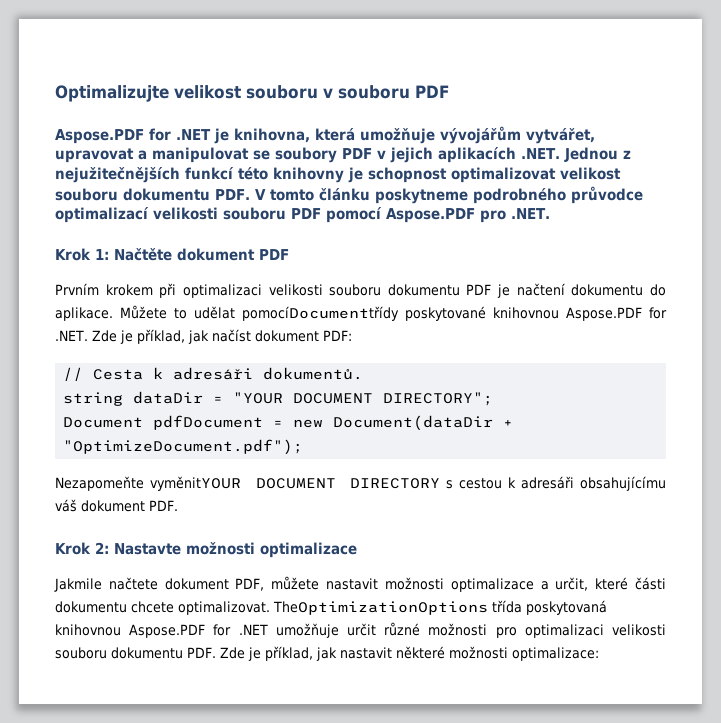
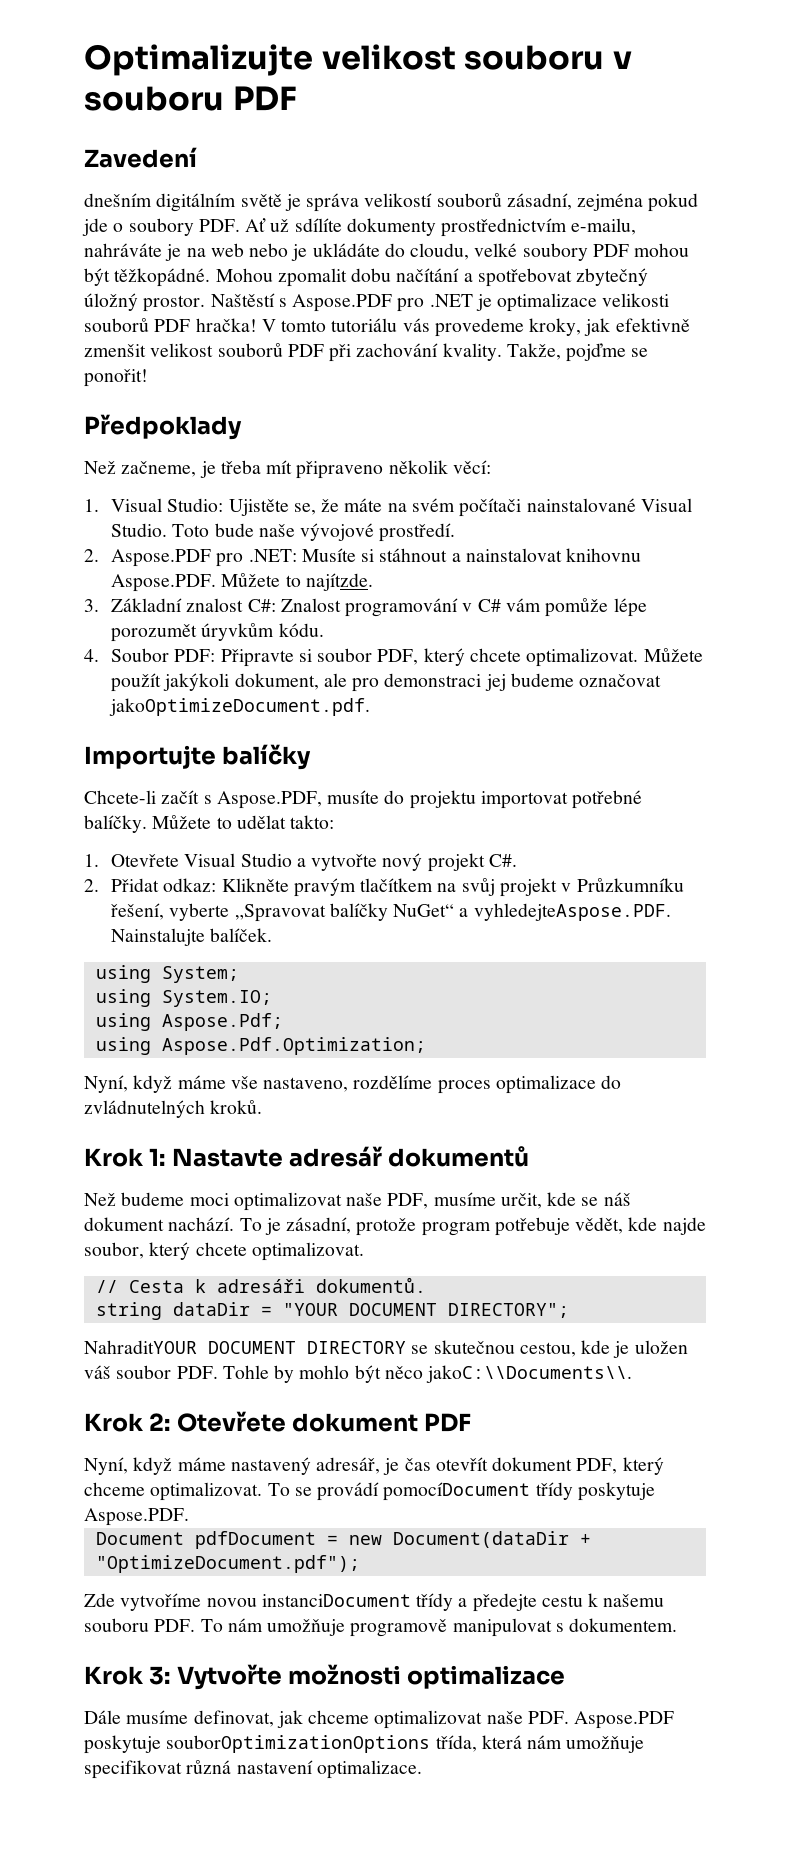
[55,126,595,144] [55,147,631,163] [55,167,621,183] [55,186,643,204] [55,207,550,223] [55,248,289,261] [55,283,666,298] [55,305,667,321] [55,329,352,344] Aspose.PDF for .NET je knihovna, která umožňuje vývojářům vytvářet, upravovat a manipulovat se soubory PDF v jejich aplikacích .NET. Jednou z nejužitečnějších funkcí této knihovny je schopnost optimalizovat velikost souboru dokumentu PDF. V tomto článku poskytneme podrobného průvodce optimalizací velikosti souboru PDF pomocí Aspose.PDF pro .NET. // Krok 1: Načtěte dokument PDF // Prvním krokem při optimalizaci velikosti souboru dokumentu PDF je načtení dokumentu do aplikace. Můžete to udělat pomocíDocumenttřídy poskytované knihovnou Aspose.PDF for .NET. Zde je příklad, jak načíst dokument PDF: -> [84,147,197,168] [84,193,699,212] [82,218,637,237] [84,243,690,261] [84,268,649,287] [84,293,670,312] [84,318,690,337] [84,343,649,362] [84,369,148,387] [84,414,242,440] [84,460,491,479] [84,498,692,517] [111,523,456,542] [84,548,642,567] [111,573,373,592] [84,598,647,617] [111,623,324,642] [84,648,703,667] [111,673,662,692] [109,698,371,716] [84,744,312,770] [84,790,643,809] [84,815,335,833] [84,853,517,872] [84,878,684,897] [111,903,671,922] [111,928,273,946] [95,965,239,983] [95,989,272,1007] [95,1013,283,1031] [95,1037,426,1055] [84,1075,622,1094] [84,1100,263,1118] [84,1146,530,1167] [84,1192,631,1211] [84,1217,706,1236] [84,1242,364,1261] Zavedení // dnešním digitálním světě je správa velikostí souborů zásadní, zejména pokud jde o soubory PDF. Ať už sdílíte dokumenty prostřednictvím e-mailu, nahráváte je na web nebo je ukládáte do cloudu, velké soubory PDF mohou být těžkopádné. Mohou zpomalit dobu načítání a spotřebovat zbytečný úložný prostor. Naštěstí s Aspose.PDF pro .NET je optimalizace velikosti souborů PDF hračka! V tomto tutoriálu vás provedeme kroky, jak efektivně zmenšit velikost souborů PDF při zachování kvality. Takže, pojďme se ponořit! // Předpoklady // Než začneme, je třeba mít připraveno několik věcí: // 1. Visual Studio: Ujistěte se, že máte na svém počítači nainstalované Visual Studio. Toto bude naše vývojové prostředí. // 2. Aspose.PDF pro .NET: Musíte si stáhnout a nainstalovat knihovnu Aspose.PDF. Můžete to najítzde. // 3. Základní znalost C#: Znalost programování v C# vám pomůže lépe porozumět úryvkům kódu. // 4. Soubor PDF: Připravte si soubor PDF, který chcete optimalizovat. Můžete použít jakýkoli dokument, ale pro demonstraci jej budeme označovat jakoOptimizeDocument.pdf. // Importujte balíčky // Chcete-li začít s Aspose.PDF, musíte do projektu importovat potřebné balíčky. Můžete to udělat takto: // 1. Otevřete Visual Studio a vytvořte nový projekt C#. // 2. Přidat odkaz: Klikněte pravým tlačítkem na svůj projekt v Průzkumníku řešení, vyberte „Spravovat balíčky NuGet“ a vyhledejteAspose.PDF. Nainstalujte balíček. // using System; // using System.IO; // using Aspose.Pdf; // using Aspose.Pdf.Optimization; // Nyní, když máme vše nastaveno, rozdělíme proces optimalizace do zvládnutelných kroků. // Krok 1: Nastavte adresář dokumentů // Než budeme moci optimalizovat naše PDF, musíme určit, kde se náš dokument nachází. To je zásadní, protože program potřebuje vědět, kde najde soubor, který chcete optimalizovat.
(494, 399) none -> [84,1340,688,1358] [84,1365,633,1383] [84,1411,472,1432] [84,1457,664,1475] [84,1482,655,1501] [84,1508,189,1526] // NahraditYOUR DOCUMENT DIRECTORY se skutečnou cestou, kde je uložen váš soubor PDF. Tohle by mohlo být něco jakoC:\\Documents\\. // Krok 2: Otevřete dokument PDF // Nyní, když máme nastavený adresář, je čas otevřít dokument PDF, který chceme optimalizovat. To se provádí pomocíDocument třídy poskytuje Aspose.PDF.
[55,476,667,491] [55,499,178,512] [55,542,181,555] Nezapomeňte vyměnitYOUR DOCUMENT DIRECTORY s cestou k adresáři obsahujícímu váš dokument PDF. // Krok 2: Nastavte -> [84,1593,665,1612] [84,1618,678,1637] [84,1664,282,1690] Zde vytvoříme novou instanciDocument třídy a předejte cestu k našemu souboru PDF. To nám umožňuje programově manipulovat s dokumentem. // Krok 3: Vytvořte
[54,576,666,592] [55,600,607,615] [55,622,666,638] [55,646,599,661] Jakmile načtete dokument PDF, můžete nastavit možnosti optimalizace a určit, které části dokumentu chcete optimalizovat. TheOptimizationOptions třída poskytovaná knihovnou Aspose.PDF for .NET umožňuje určit různé možnosti pro optimalizaci velikosti souboru dokumentu PDF. Zde je příklad, jak nastavit některé možnosti optimalizace: -> [84,1710,675,1729] [84,1735,645,1754] [84,1760,422,1779] Dále musíme definovat, jak chceme optimalizovat naše PDF. Aspose.PDF poskytuje souborOptimizationOptions třída, která nám umožňuje specifikovat různá nastavení optimalizace.

